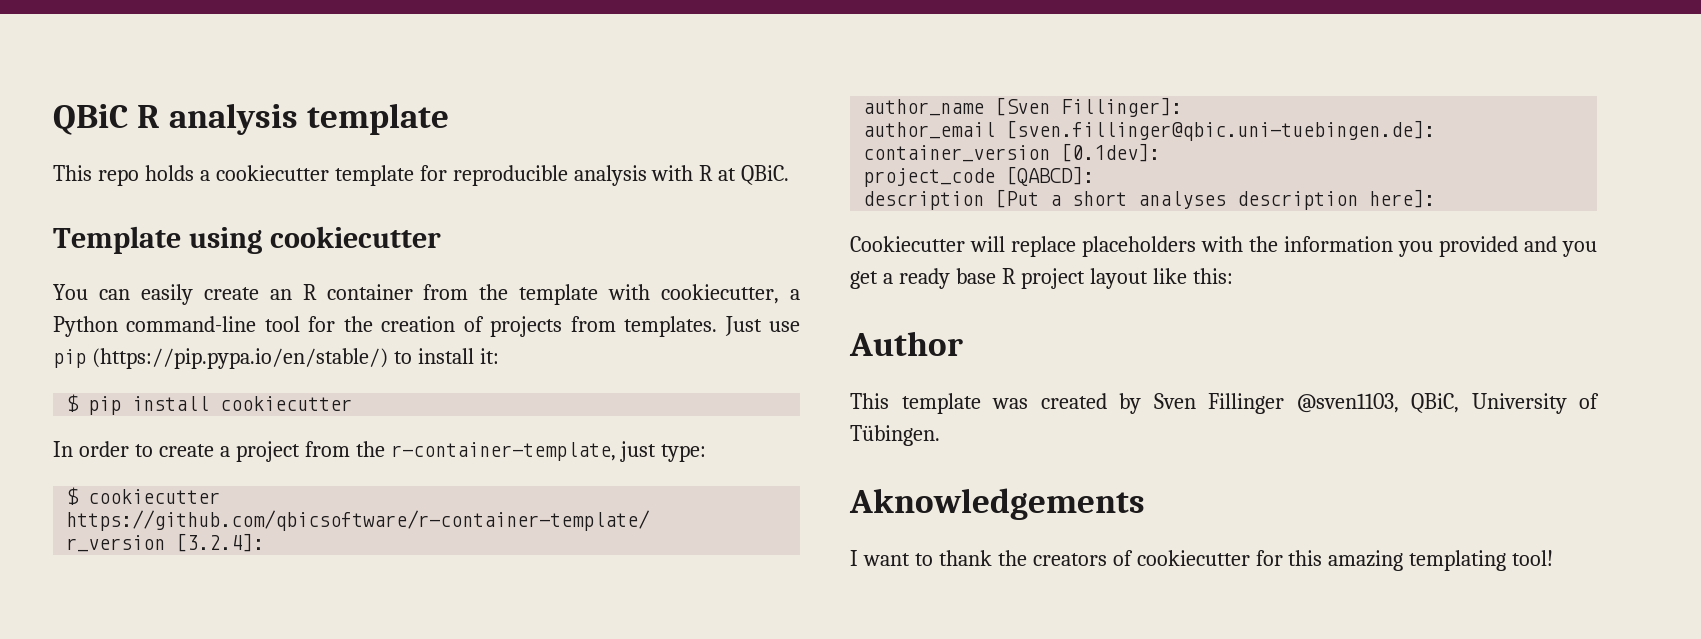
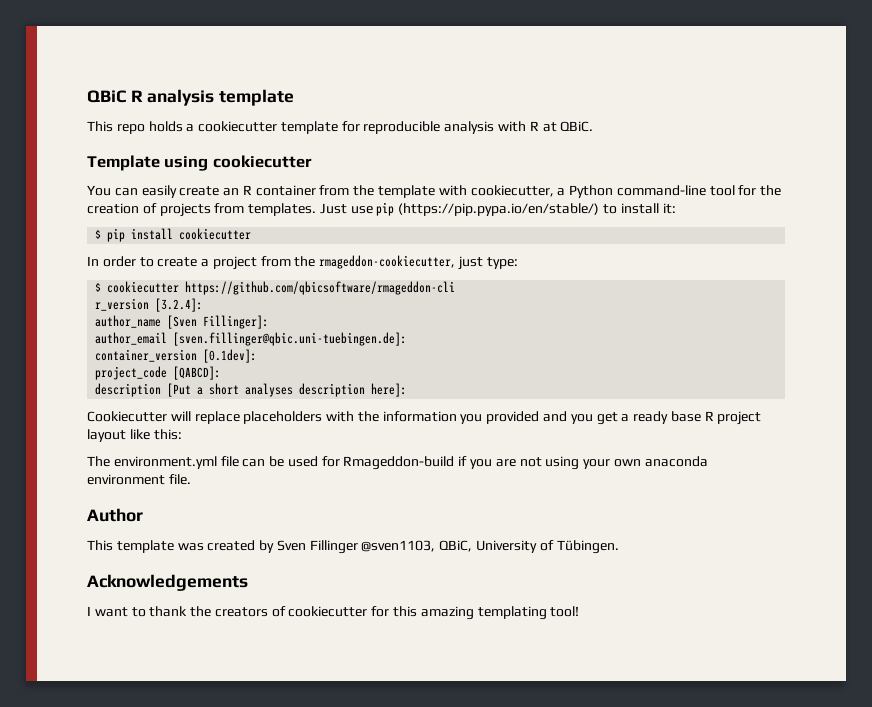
[390,442,616,461] r-container-template, -> [319,255,456,269] rmageddon-cookiecutter,
[66,510,651,531] https://github.com/qbicsoftware/r-container-template/ -> [185,281,456,295] https://github.com/qbicsoftware/rmageddon-cli
(1233, 276) none -> [87,456,708,470] [87,474,191,485] // The environment.yml file can be used for Rmageddon-build if you are not using your own anaconda environment file.
[849,488,1145,520] Aknowledgements -> [87,574,248,591] Acknowledgements

